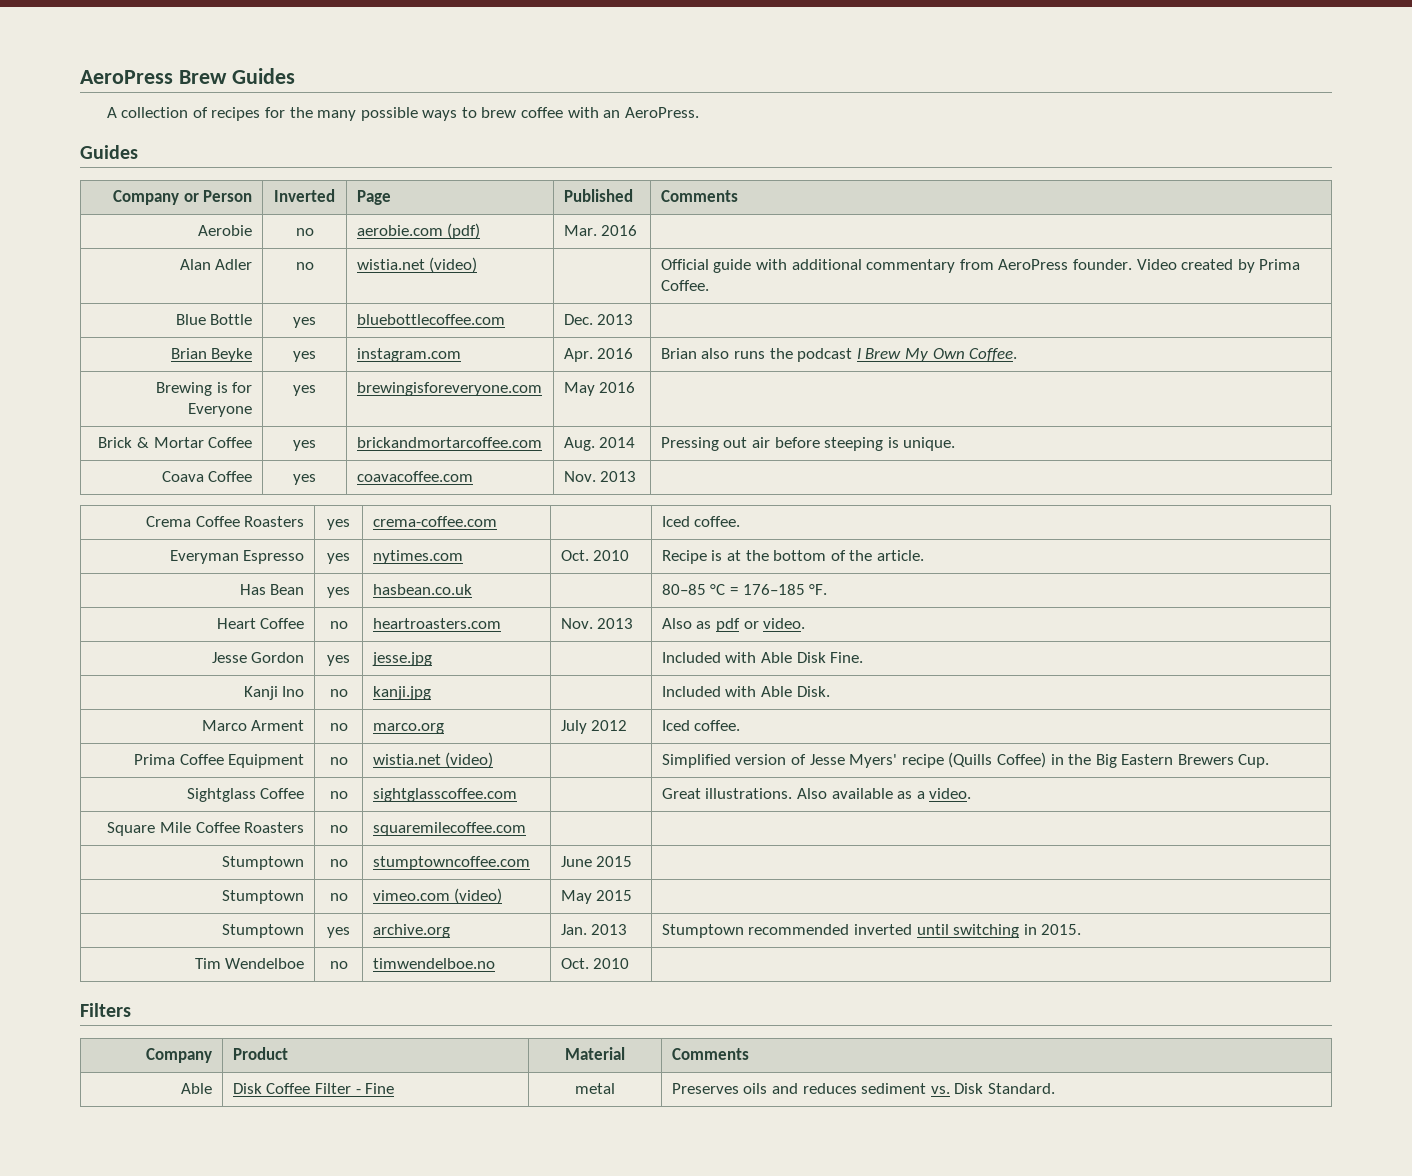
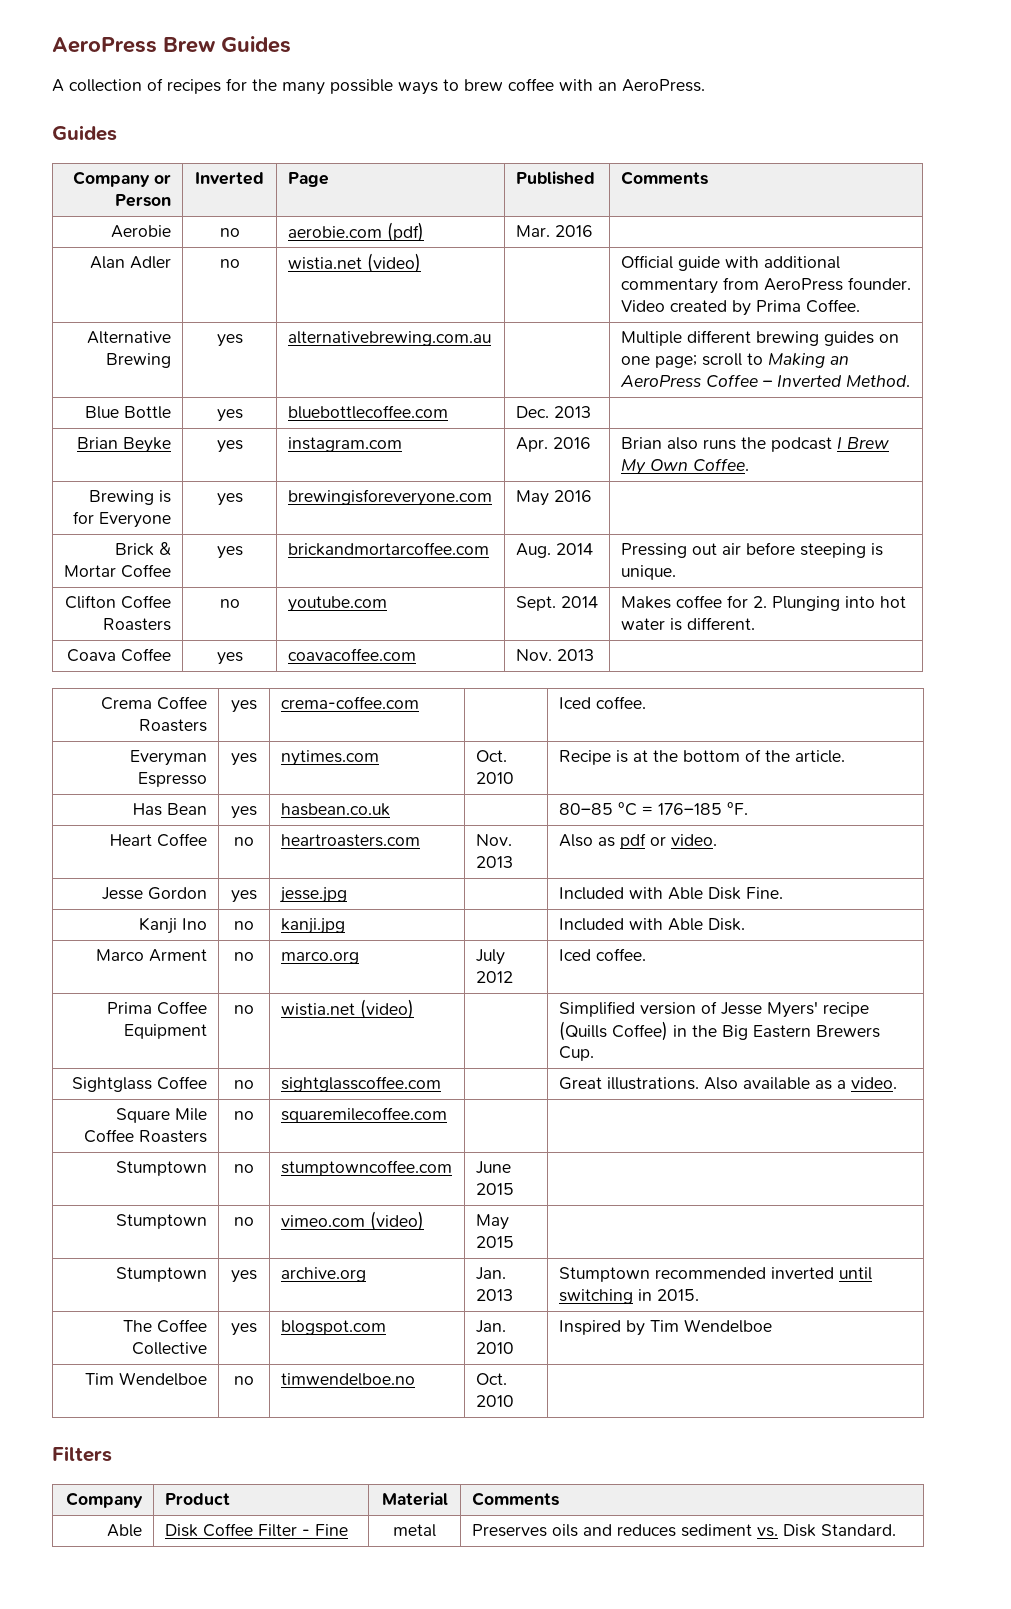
(709, 285) none -> [87,331,172,344] [106,353,172,368] [216,334,243,347] [287,331,491,346] [620,330,899,346] [620,353,849,368] [619,374,910,387] // Alternative Brewing | yes | alternativebrewing.com.au | | Multiple different brewing guides on one page; scroll to Making an AeroPress Coffee – Inverted Method.
(956, 444) none -> [65,595,172,609] [103,618,172,631] [219,599,240,608] [287,596,387,612] [515,596,598,611] [620,595,906,611] [620,617,755,631] // Clifton Coffee Roasters | no | youtube.com | Sept. 2014 | Makes coffee for 2. Plunging into hot water is different.
(1082, 929) none -> [123,1319,208,1333] [132,1342,208,1355] [231,1323,257,1336] [280,1320,386,1335] [475,1320,506,1333] [475,1342,514,1354] [558,1319,772,1336] // The Coffee Collective | yes | blogspot.com | Jan. 2010 | Inspired by Tim Wendelboe

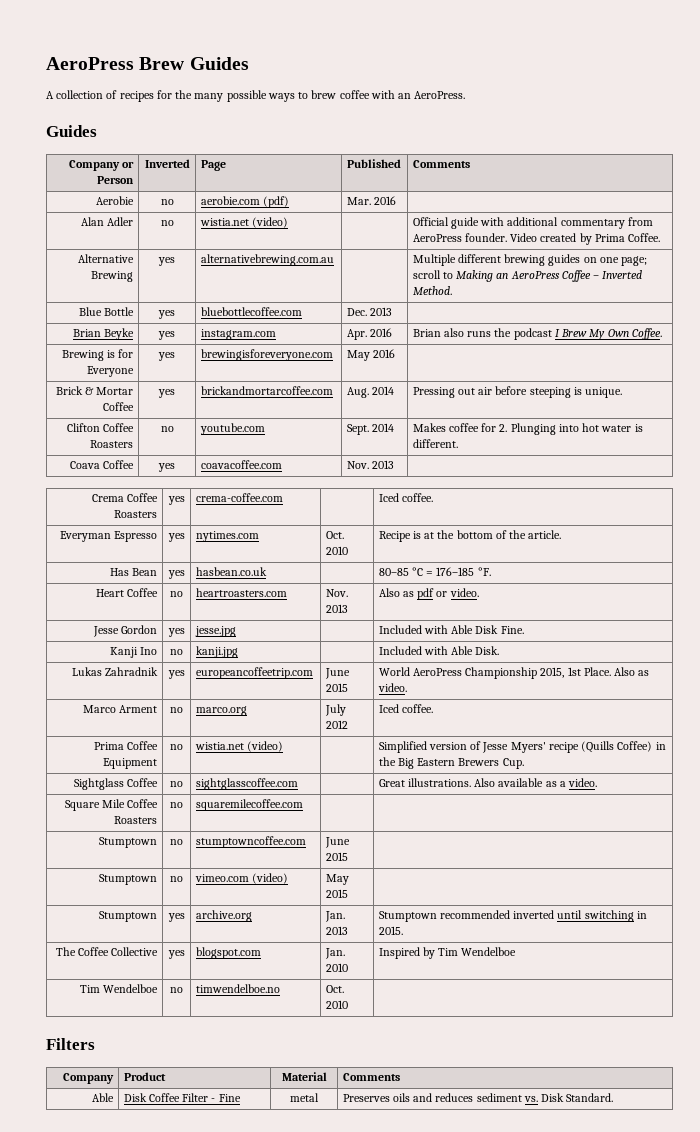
(745, 924) none -> [72,667,159,676] [167,670,185,679] [195,667,313,679] [324,668,350,679] [325,683,348,692] [378,667,650,679] [377,683,407,692] // Lukas Zahradnik | yes | europeancoffeetrip.com | June 2015 | World AeroPress Championship 2015, 1st Place. Also as video.

